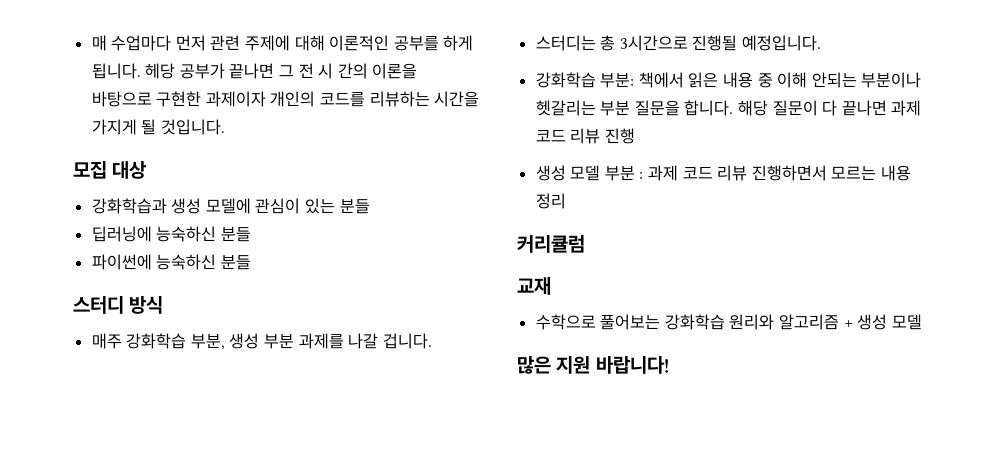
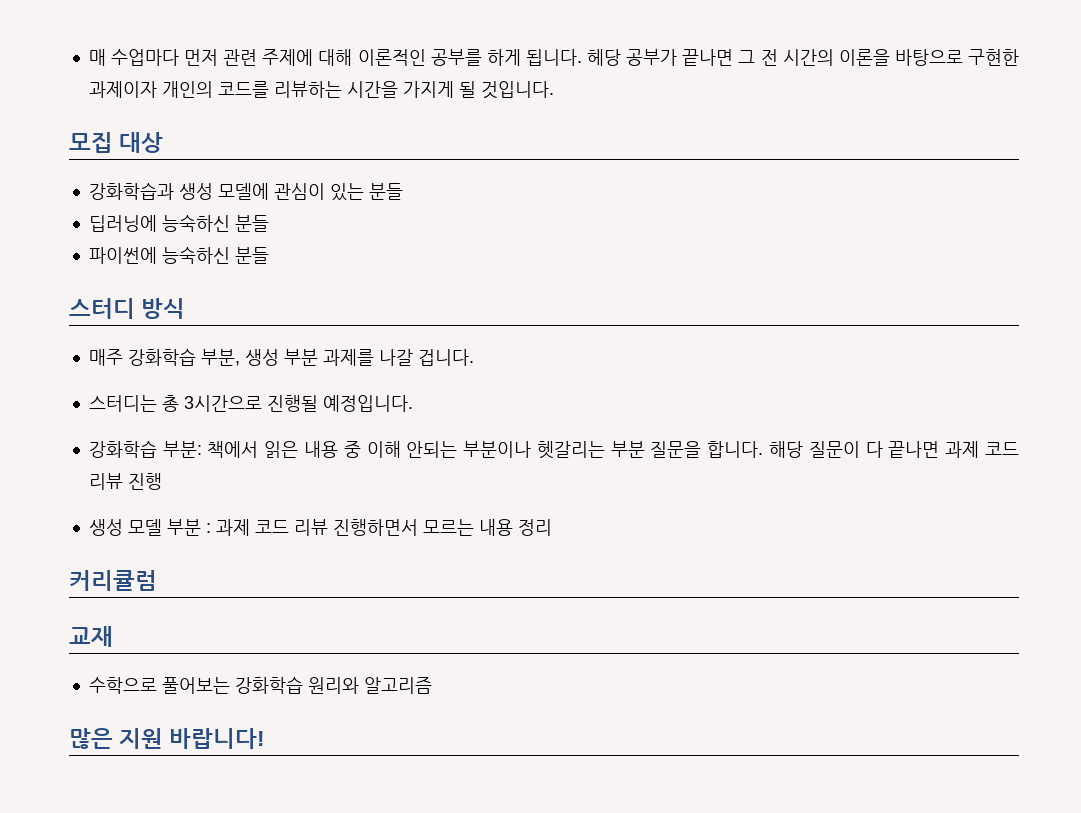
[318,63,368,79] 시 간의 -> [782,49,834,66] 시간의
[843,314,922,330] + 생성 모델 -> (432, 685) none

